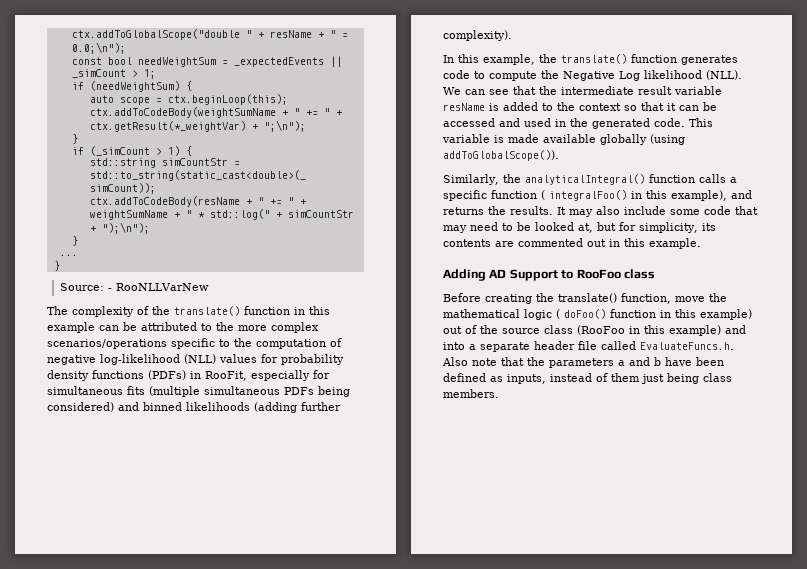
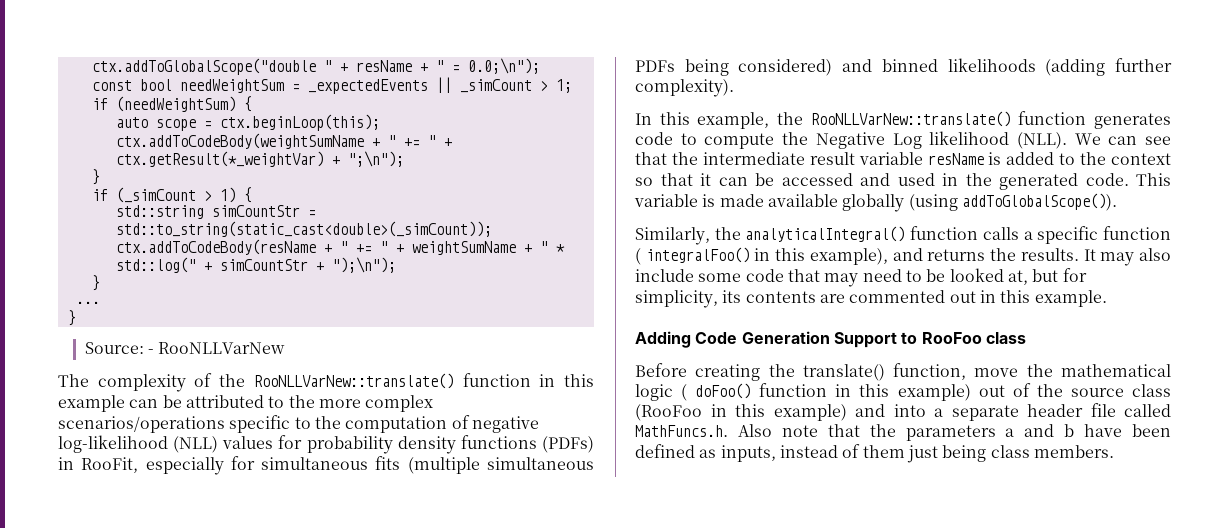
[174,306,240,316] translate() -> [253,373,454,389] RooNLLVarNew::translate()
[561,54,627,64] translate() -> [810,111,1011,127] RooNLLVarNew::translate()
[489,269,507,278] AD -> [695,331,830,344] Code Generation
[640,342,734,350] EvaluateFuncs.h. -> [635,425,728,437] MathFuncs.h.

